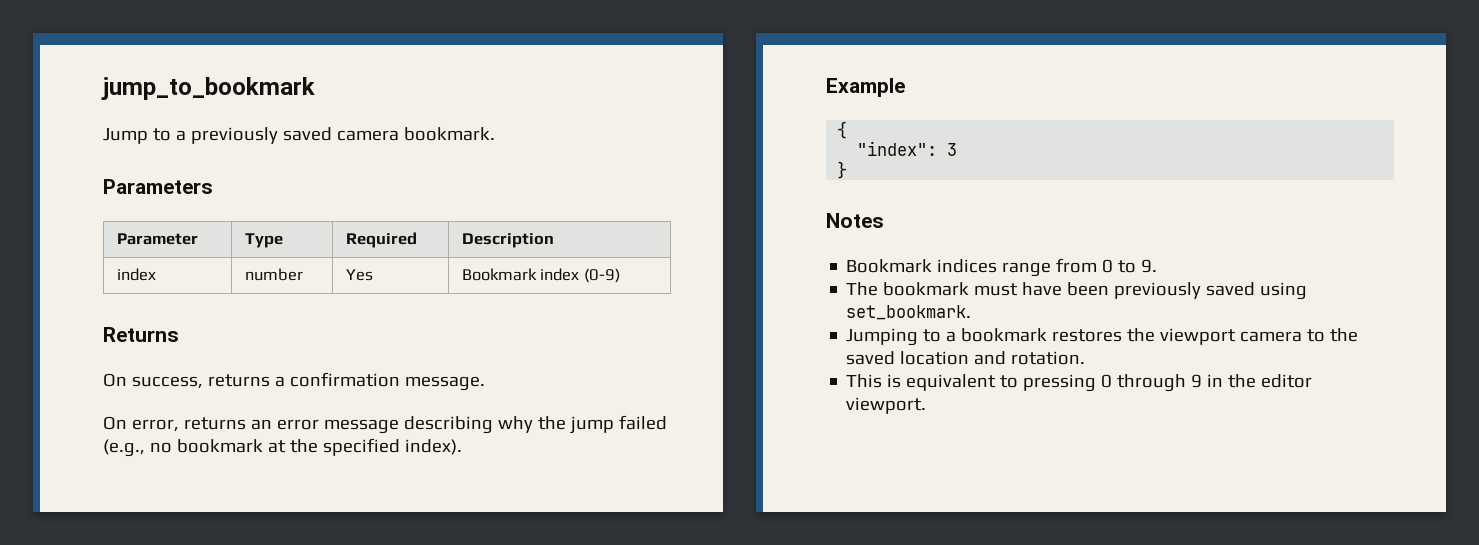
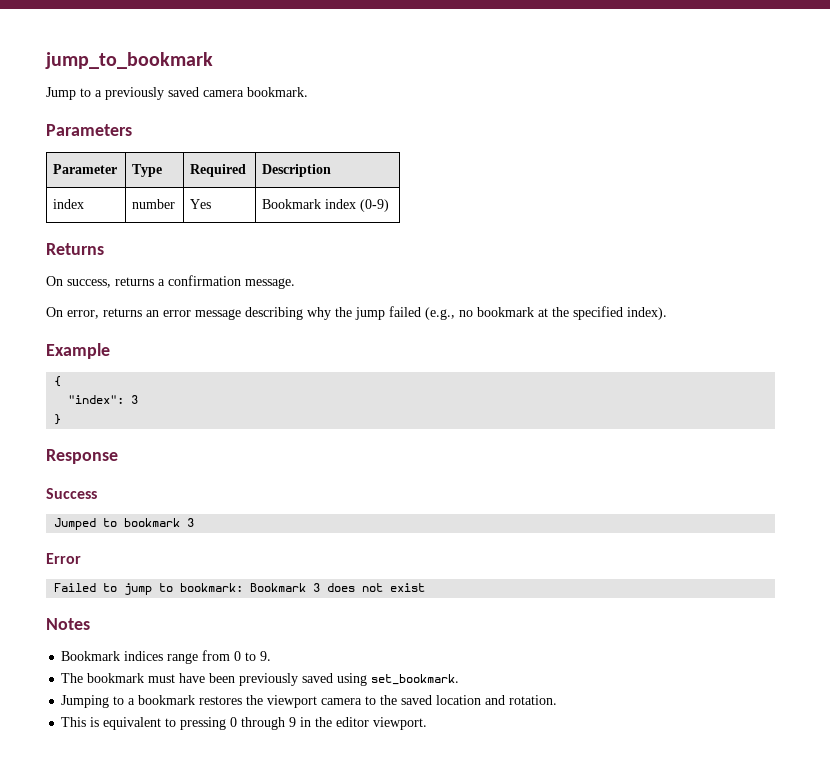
(848, 170) none -> [46,449,118,464] [46,488,97,499] [54,518,195,530] [46,553,81,564] [54,583,426,595] // Response // Success // Jumped to bookmark 3 // Error // Failed to jump to bookmark: Bookmark 3 does not exist

